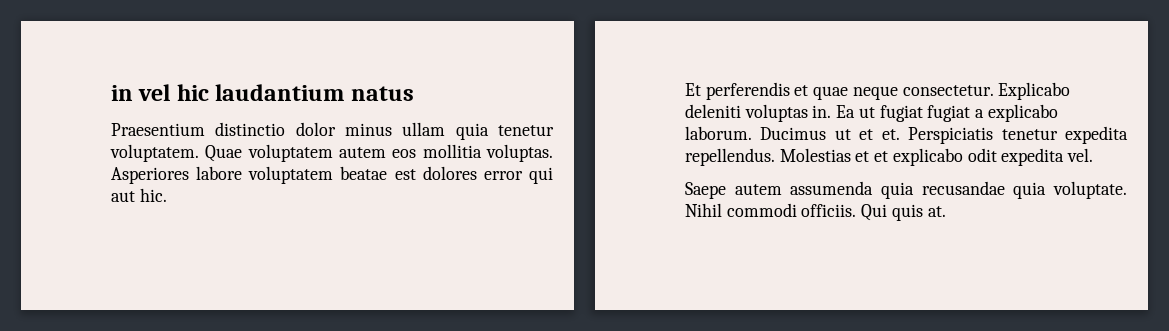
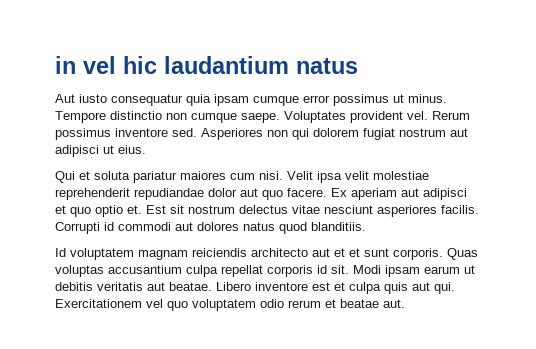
[111,122,554,140] [110,144,553,162] [111,166,554,184] [111,188,167,202] [685,82,1071,100] [685,104,1058,122] [685,126,1128,144] [685,148,1094,166] [685,181,1127,199] [685,203,946,221] Praesentium distinctio dolor minus ullam quia tenetur voluptatem. Quae voluptatem autem eos mollitia voluptas. Asperiores labore voluptatem beatae est dolores error qui aut hic. // Et perferendis et quae neque consectetur. Explicabo deleniti voluptas in. Ea ut fugiat fugiat a explicabo laborum. Ducimus ut et et. Perspiciatis tenetur expedita repellendus. Molestias et et explicabo odit expedita vel. // Saepe autem assumenda quia recusandae quia voluptate. Nihil commodi officiis. Qui quis at. -> [55,94,447,106] [55,111,470,123] [55,128,468,140] [55,145,146,157] [55,171,429,183] [55,188,467,200] [55,205,479,217] [55,222,366,234] [55,248,478,260] [55,265,475,277] [55,282,455,294] [55,299,405,311] Aut iusto consequatur quia ipsam cumque error possimus ut minus. Tempore distinctio non cumque saepe. Voluptates provident vel. Rerum possimus inventore sed. Asperiores non qui dolorem fugiat nostrum aut adipisci ut eius. // Qui et soluta pariatur maiores cum nisi. Velit ipsa velit molestiae reprehenderit repudiandae dolor aut quo facere. Ex aperiam aut adipisci et quo optio et. Est sit nostrum delectus vitae nesciunt asperiores facilis. Corrupti id commodi aut dolores natus quod blanditiis. // Id voluptatem magnam reiciendis architecto aut et et sunt corporis. Quas voluptas accusantium culpa repellat corporis id sit. Modi ipsam earum ut debitis veritatis aut beatae. Libero inventore est et culpa quis aut qui. Exercitationem vel quo voluptatem odio rerum et beatae aut.

